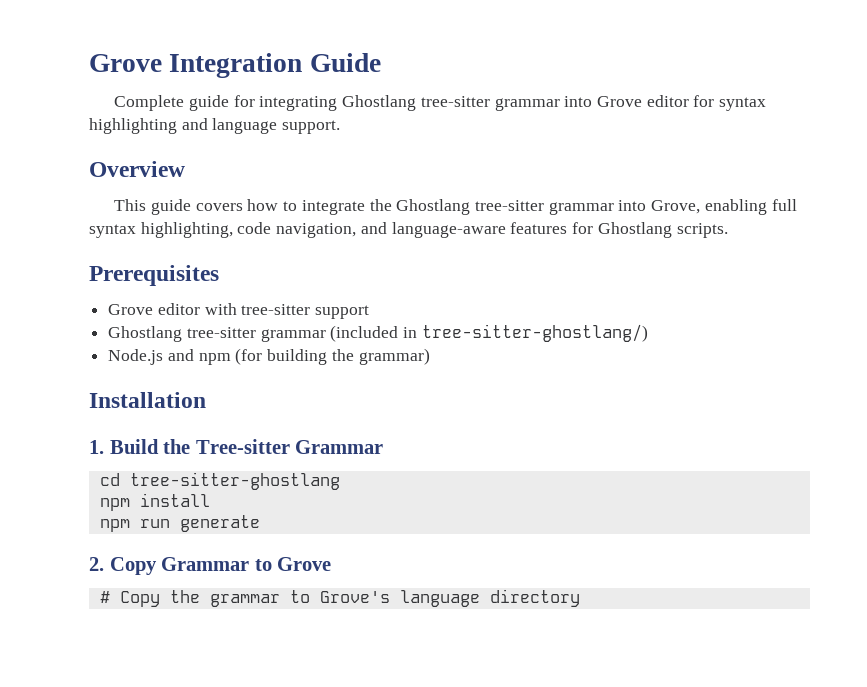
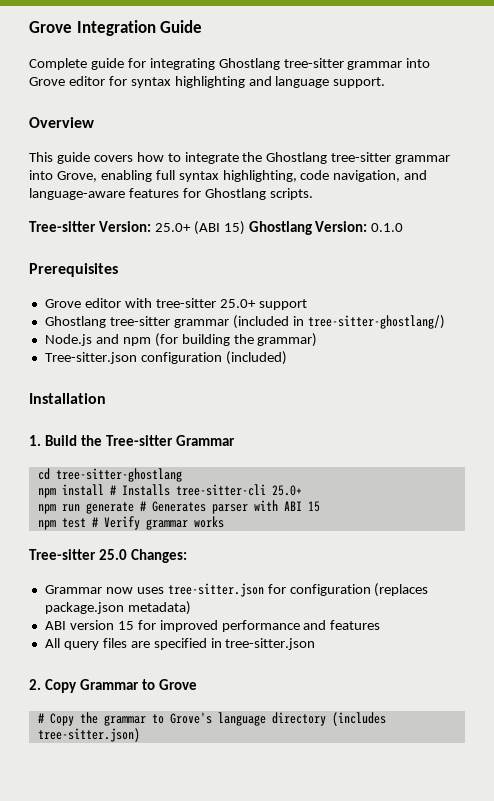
(728, 230) none -> [29,221,404,235] // Tree-sitter Version: 25.0+ (ABI 15) Ghostlang Version: 0.1.0
(311, 309) none -> [219,299,256,308] 25.0+
(430, 356) none -> [44,351,287,365] // Tree-sitter.json configuration (included)
(210, 500) none -> [109,484,302,496] # Installs tree-sitter-cli 25.0+
(260, 523) none -> [139,500,320,514] [37,516,224,530] [29,549,187,563] [44,583,429,597] [44,601,191,615] [44,620,381,632] [44,638,316,650] # Generates parser with ABI 15 // npm test # Verify grammar works // Tree-sitter 25.0 Changes: // Grammar now uses tree-sitter.json for configuration (replaces package.json metadata) // ABI version 15 for improved performance and features // All query files are specified in tree-sitter.json
(580, 598) none -> [331,712,386,726] [37,728,140,742] (includes tree-sitter.json)

